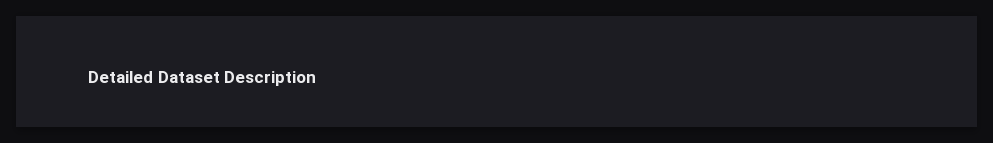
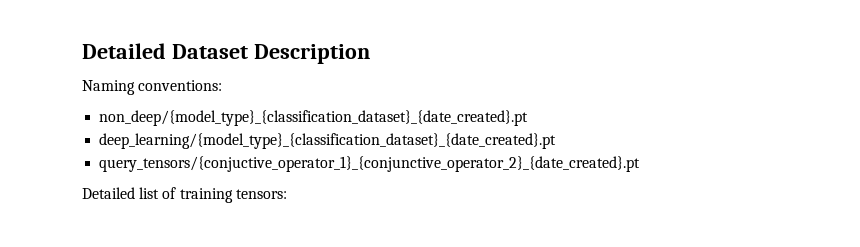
(317, 78) none -> [82,80,223,95] [99,110,529,126] [99,133,557,149] [99,156,641,172] [82,187,287,203] // Naming conventions: // non_deep/{model_type}_{classification_dataset}_{date_created}.pt // deep_learning/{model_type}_{classification_dataset}_{date_created}.pt // query_tensors/{conjuctive_operator_1}_{conjunctive_operator_2}_{date_created}.pt // Detailed list of training tensors:

